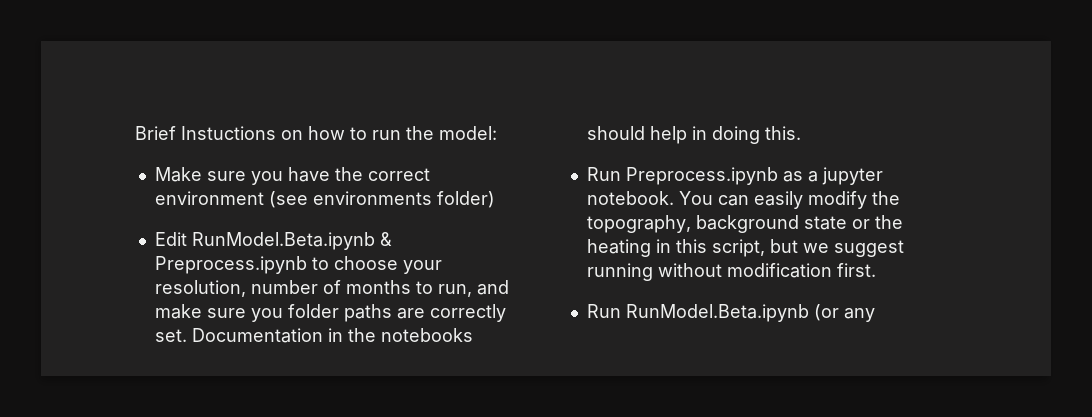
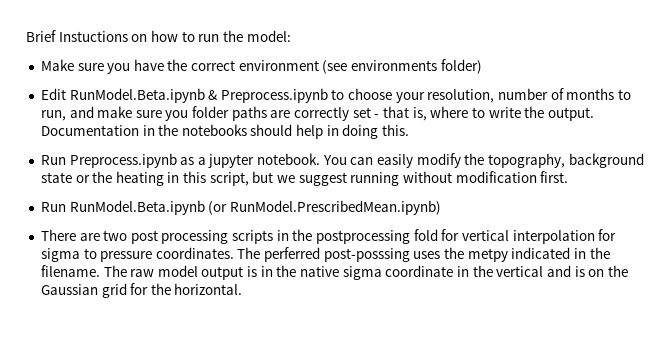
[154,329,187,342] set. -> [352,106,594,121] set - that is, where to write the output.
[843,308,875,322] any -> [229,200,441,215] [40,229,617,244] [40,247,610,262] [40,265,628,280] [40,283,243,298] RunModel.PrescribedMean.ipynb) // There are two post processing scripts in the postprocessing fold for vertical interpolation for sigma to pressure coordinates. The perferred post-posssing uses the metpy indicated in the filename. The raw model output is in the native sigma coordinate in the vertical and is on the Gaussian grid for the horizontal.

